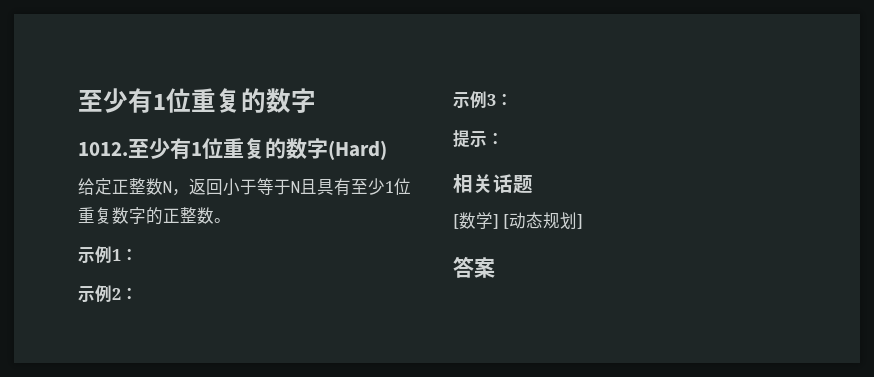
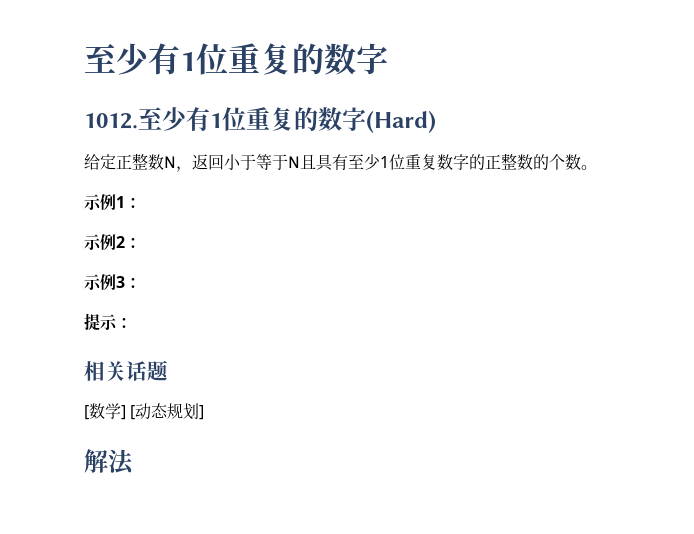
(214, 215) none -> [533,154,581,170] 的个数
[453,256,495,278] 答案 -> [84,449,134,475] 解法

